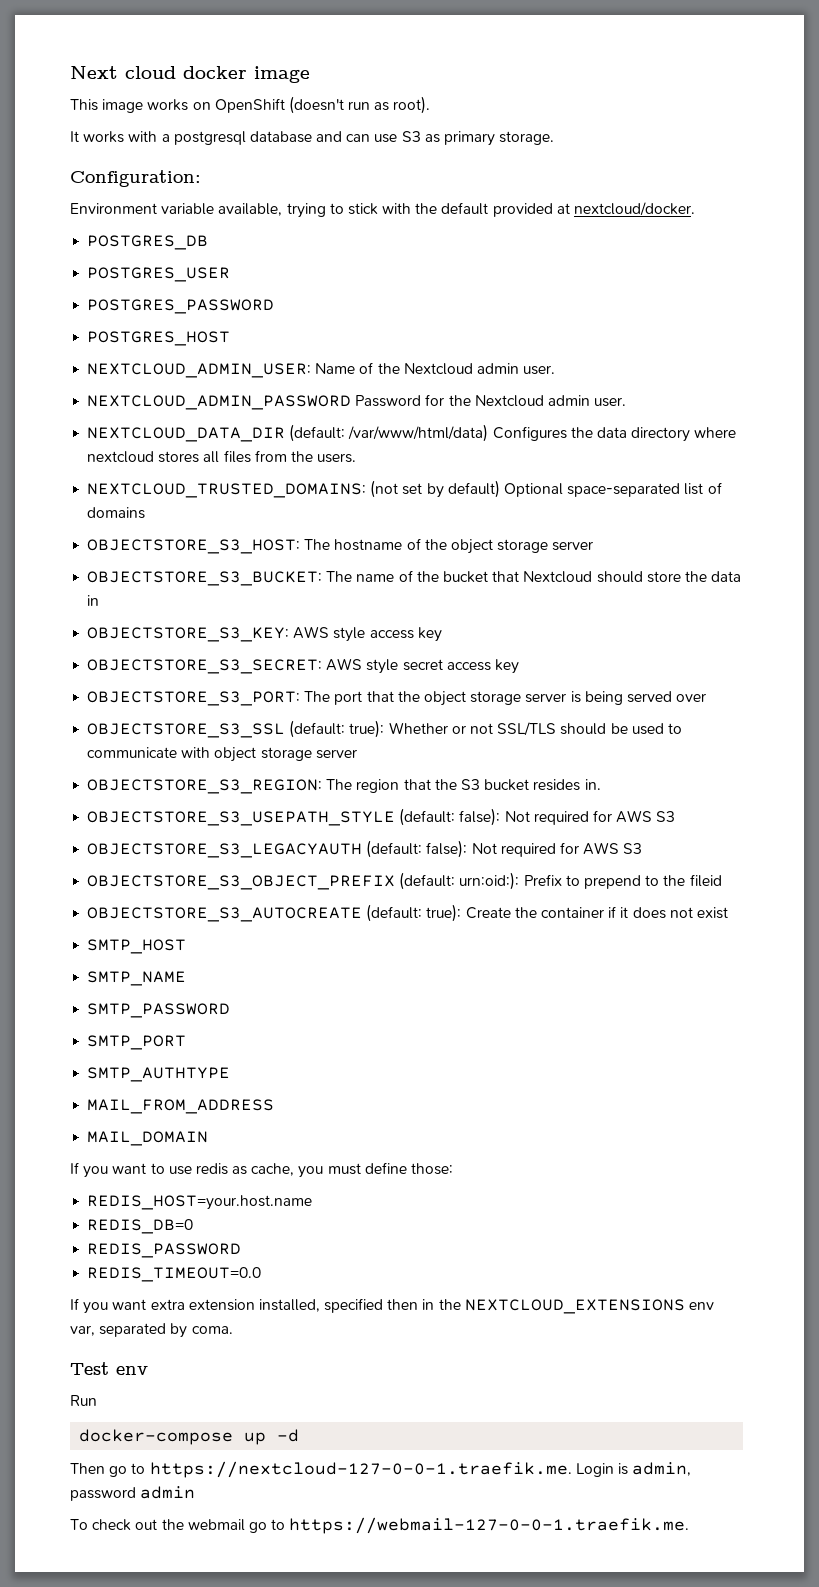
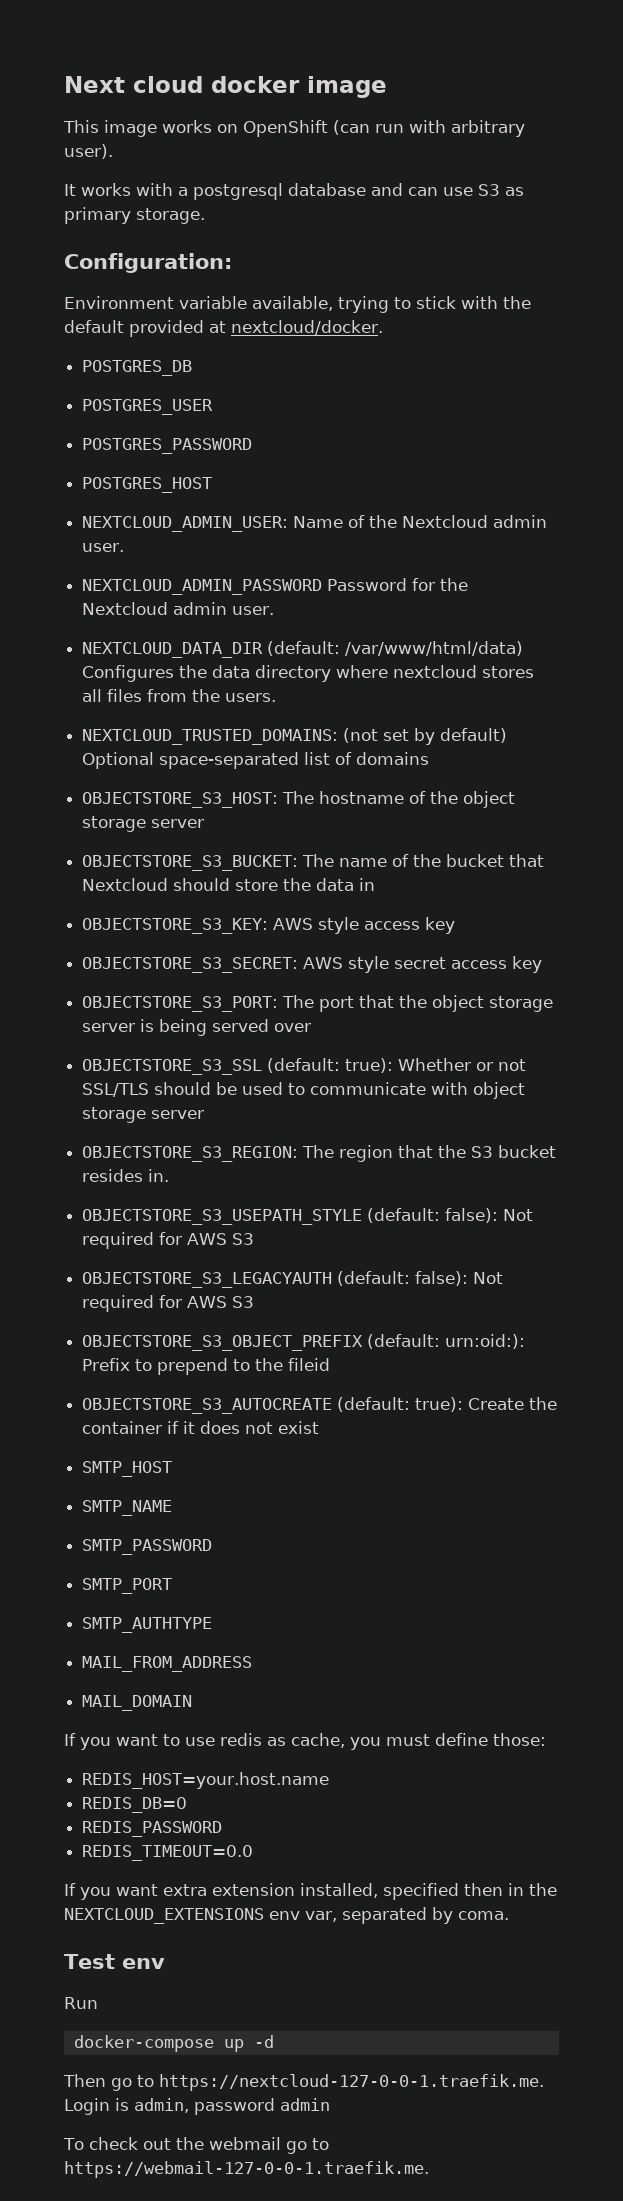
[288,96,431,114] (doesn't run as root). -> [333,120,525,137] [64,144,113,159] (can run with arbitrary user).

